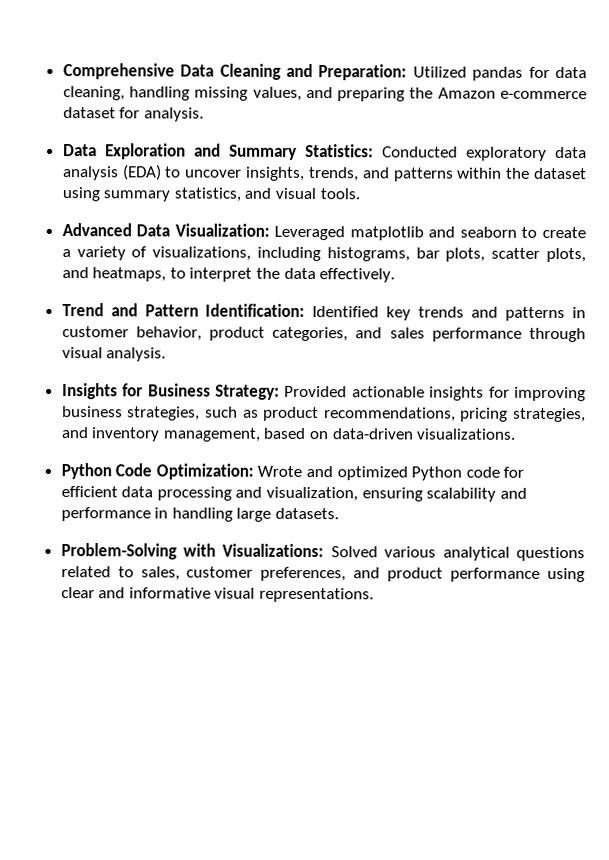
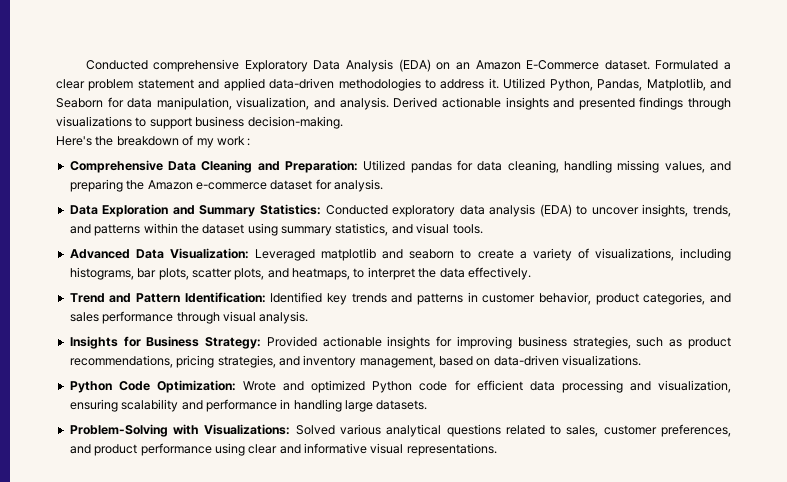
(62, 71) none -> [85,59,731,72] [56,78,732,91] [56,97,732,110] [56,116,343,129] [56,135,251,148] Conducted comprehensive Exploratory Data Analysis (EDA) on an Amazon E-Commerce dataset. Formulated a clear problem statement and applied data-driven methodologies to address it. Utilized Python, Pandas, Matplotlib, and Seaborn for data manipulation, visualization, and analysis. Derived actionable insights and presented findings through visualizations to support business decision-making. // Here's the breakdown of my work : //

